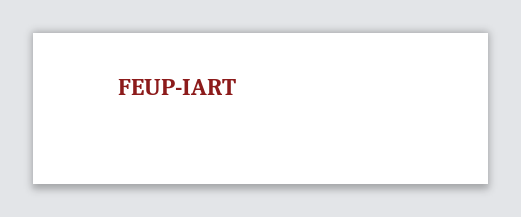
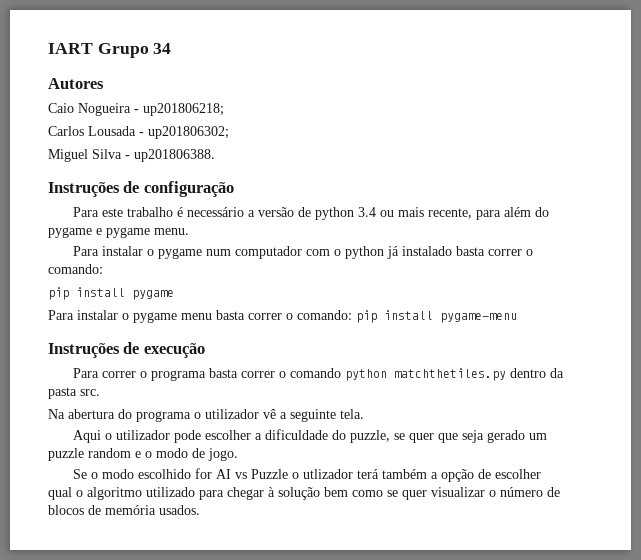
[118,79,236,95] FEUP-IART -> [48,43,172,58] [48,78,104,89] [48,103,224,116] [48,126,229,139] [48,149,215,162] [48,181,234,197] [73,207,550,220] [48,227,189,238] [73,246,534,259] [48,264,103,274] [48,287,174,300] [48,310,517,323] [48,342,205,358] [73,368,565,381] [48,387,100,399] [48,409,364,422] [73,429,548,443] [48,448,238,461] [73,468,542,482] [48,487,560,500] [48,505,200,515] IART Grupo 34 // Autores // Caio Nogueira - up201806218; // Carlos Lousada - up201806302; // Miguel Silva - up201806388. // Instruções de configuração // Para este trabalho é necessário a versão de python 3.4 ou mais recente, para além do pygame e pygame menu. // Para instalar o pygame num computador com o python já instalado basta correr o comando: // pip install pygame // Para instalar o pygame menu basta correr o comando: pip install pygame-menu // Instruções de execução // Para correr o programa basta correr o comando python matchthetiles.py dentro da pasta src. // Na abertura do programa o utilizador vê a seguinte tela. // Aqui o utilizador pode escolher a dificuldade do puzzle, se quer que seja gerado um puzzle random e o modo de jogo. // Se o modo escolhido for AI vs Puzzle o utlizador terá também a opção de escolher qual o algoritmo utilizado para chegar à solução bem como se quer visualizar o número de blocos de memória usados.

